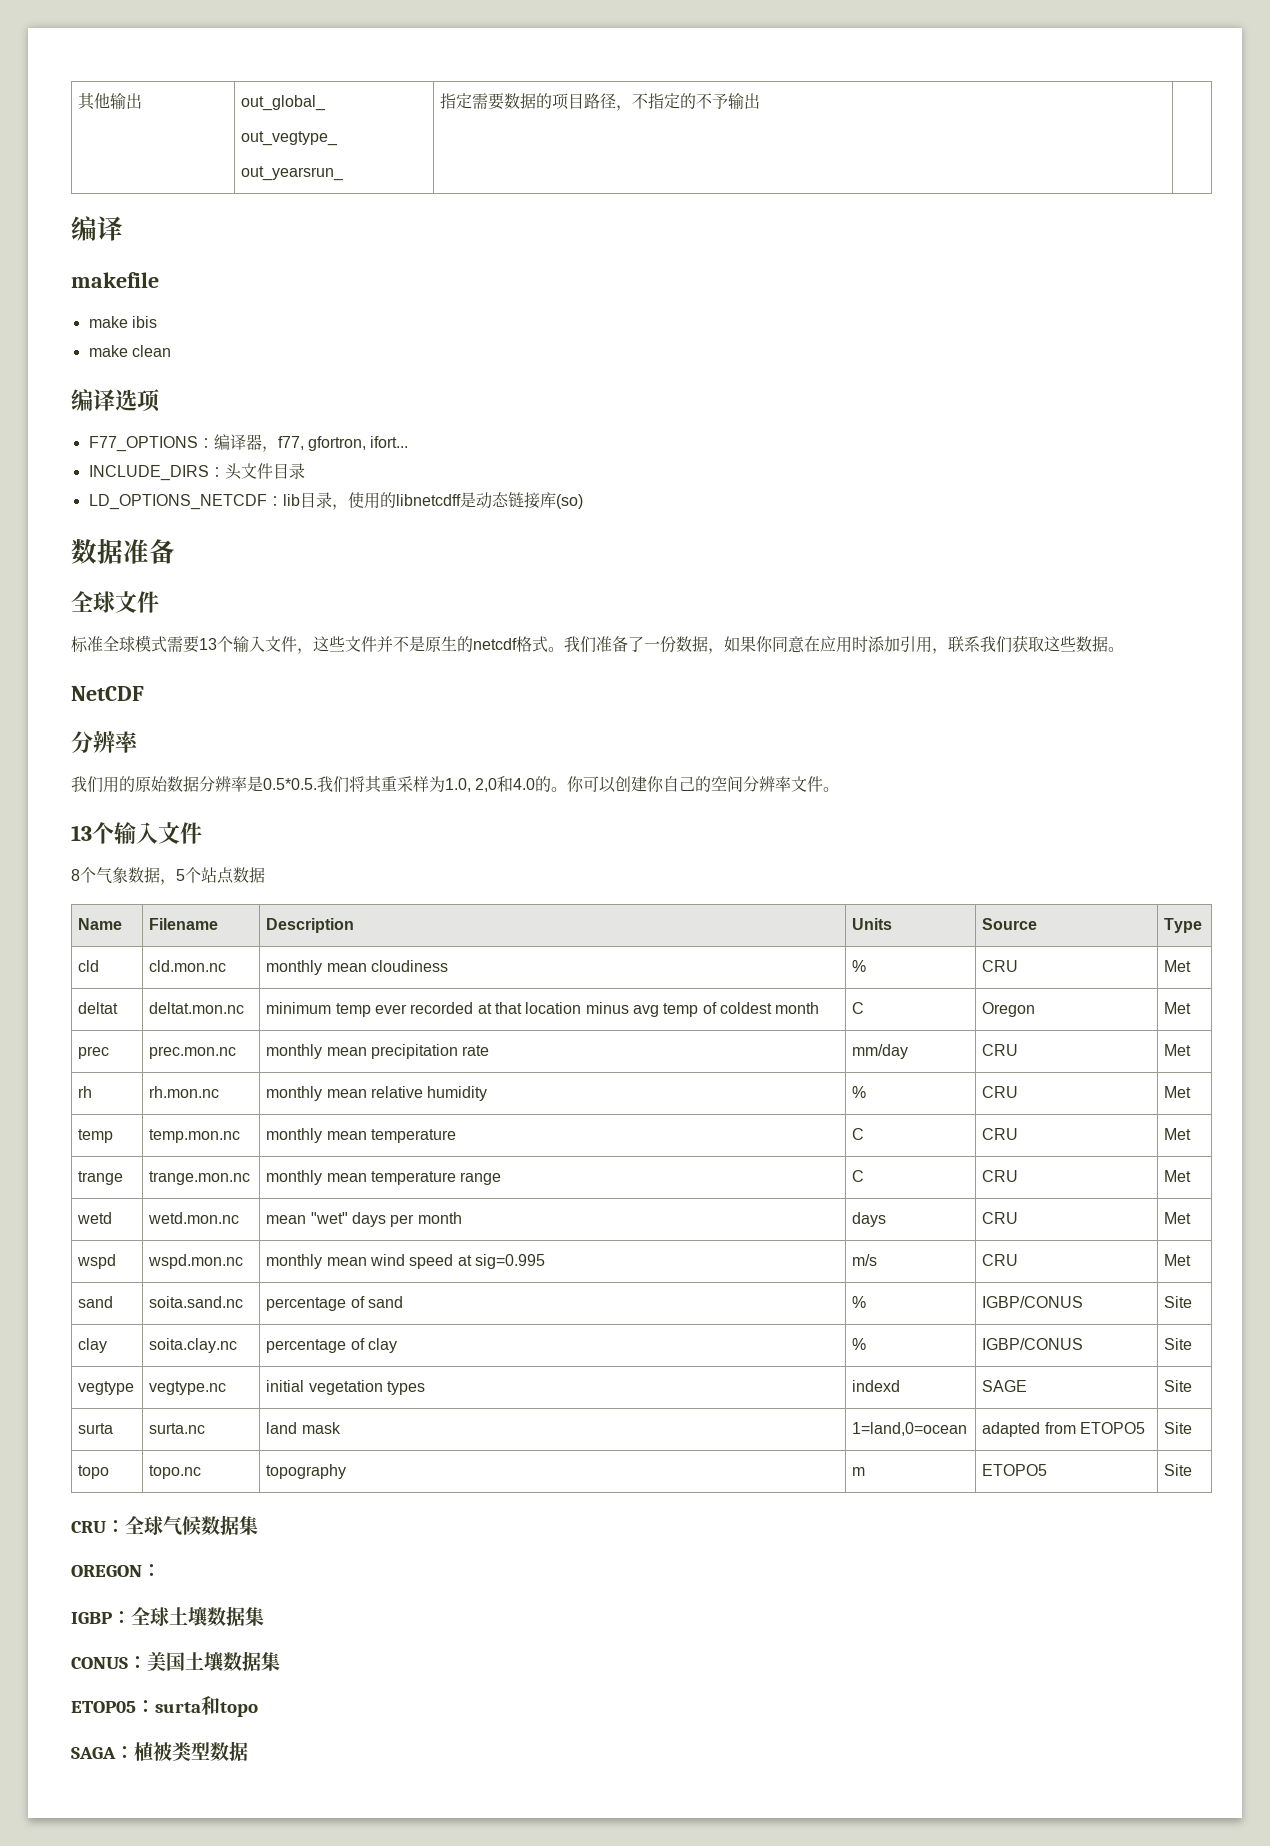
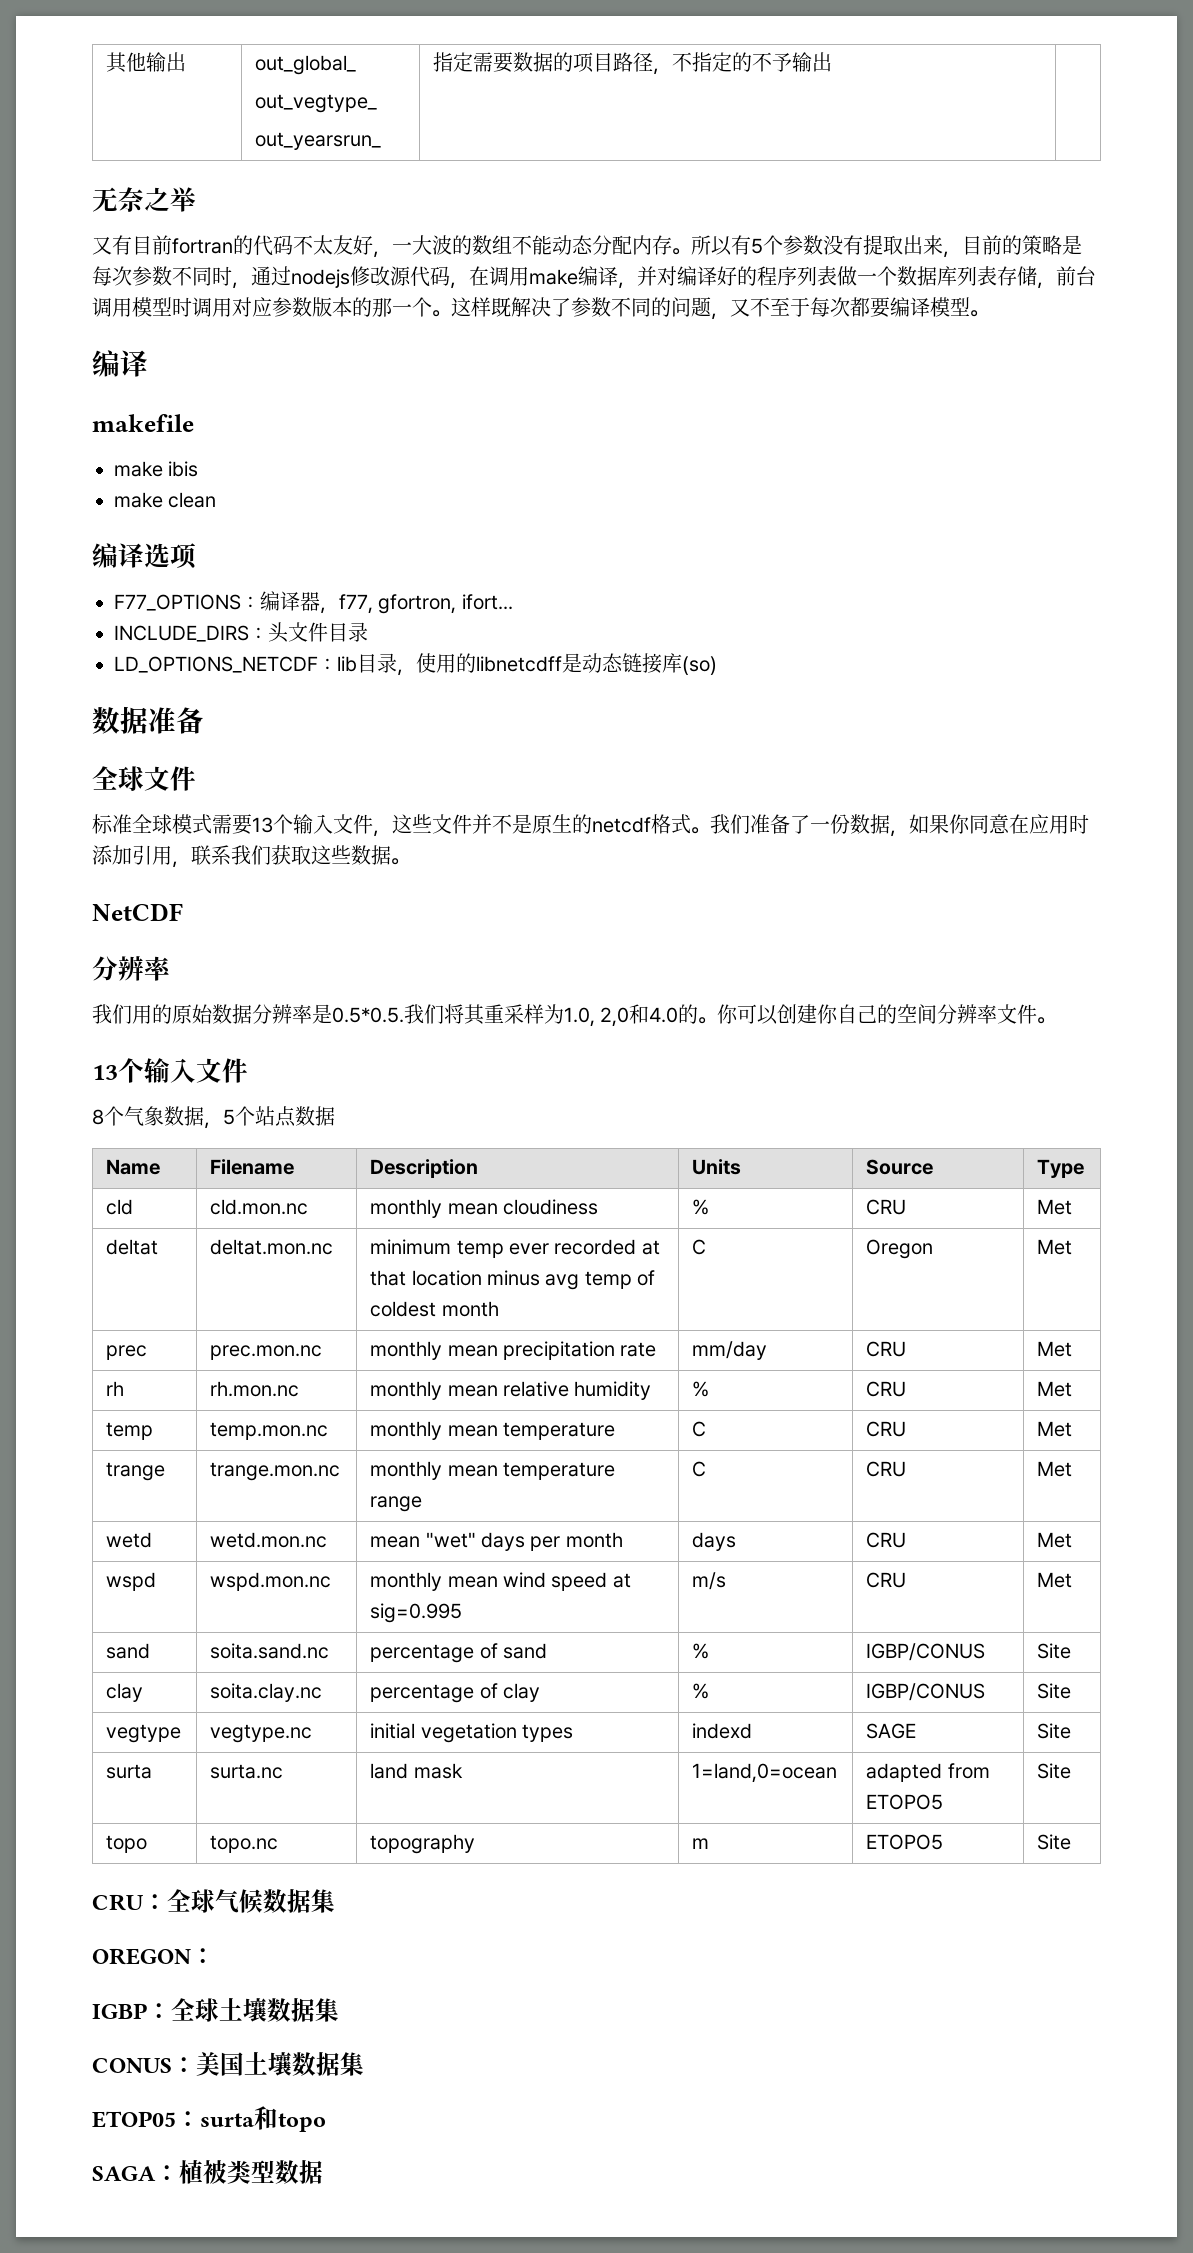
(761, 101) none -> [92,187,196,212] [92,235,1082,258] [92,266,1096,289] [92,297,989,320] // 无奈之举 // 又有目前fortran的代码不太友好，一大波的数组不能动态分配内存。所以有5个参数没有提取出来，目前的策略是每次参数不同时，通过nodejs修改源代码，在调用make编译，并对编译好的程序列表做一个数据库列表存储，前台调用模型时调用对应参数版本的那一个。这样既解决了参数不同的问题，又不至于每次都要编译模型。

